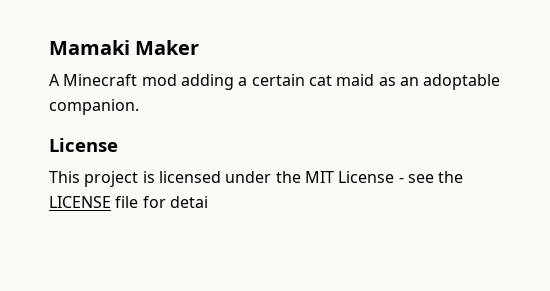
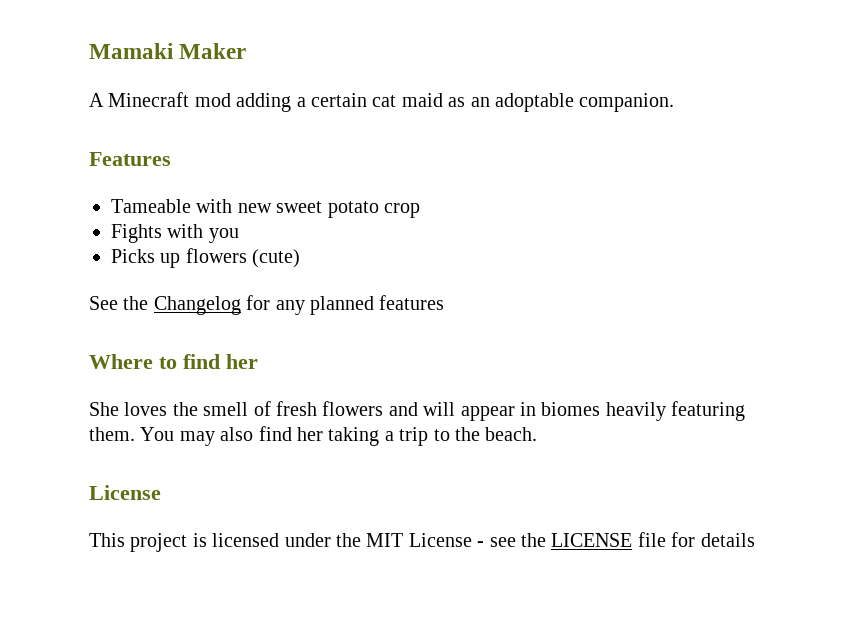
(139, 107) none -> [89,152,171,166] [111,199,420,218] [111,224,239,243] [111,248,301,268] [89,295,445,315] [89,354,258,369] [89,401,746,421] [89,426,538,446] // Features // Tameable with new sweet potato crop // Fights with you // Picks up flowers (cute) // See the Changelog for any planned features // Where to find her // She loves the smell of fresh flowers and will appear in biomes heavily featuring them. You may also find her taking a trip to the beach.
[169,196,208,208] detai -> [700,533,755,547] details

